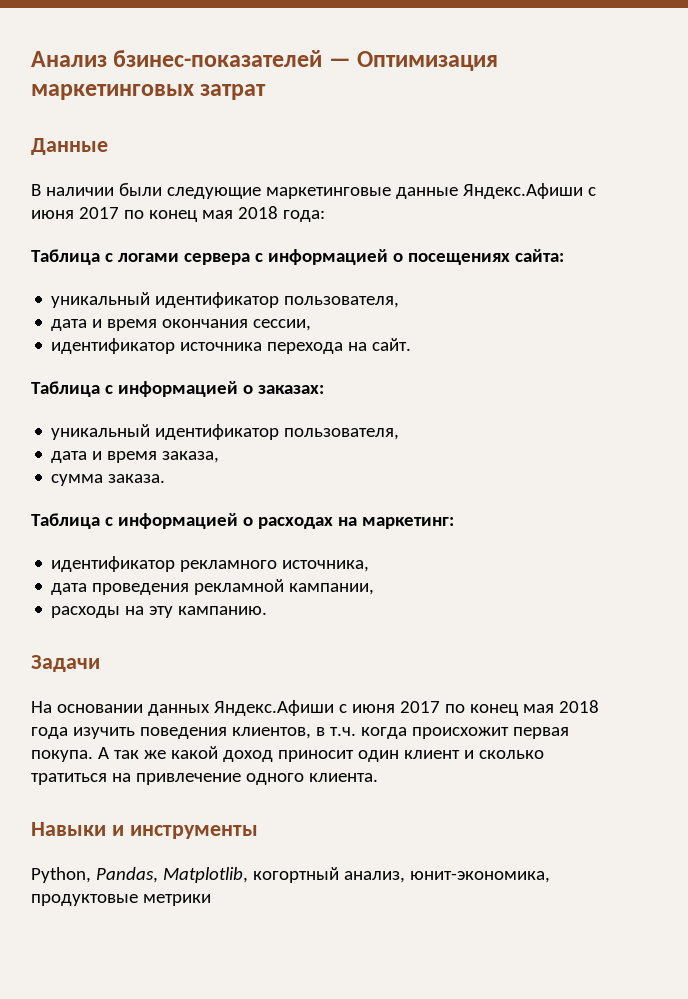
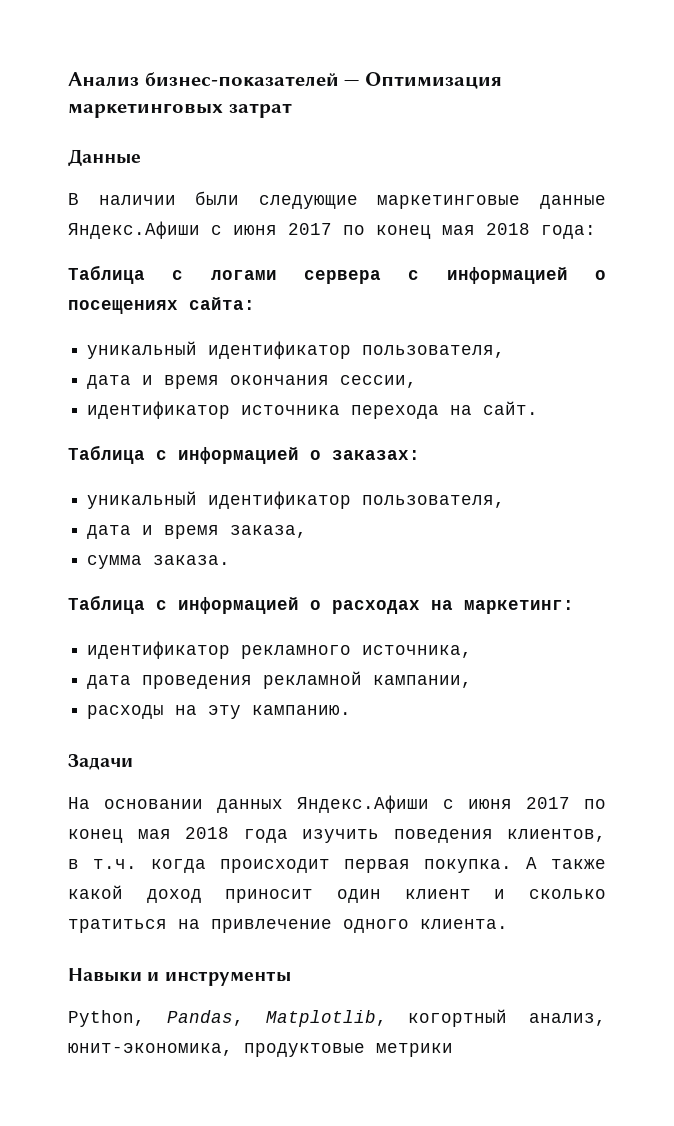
[113,50,323,67] бзинес-показателей -> [144,72,339,86] бизнес-показателей
[411,727,569,739] [31,747,166,762] происхожит первая покупа. А так же -> [220,857,606,873] происходит первая покупка. А также

